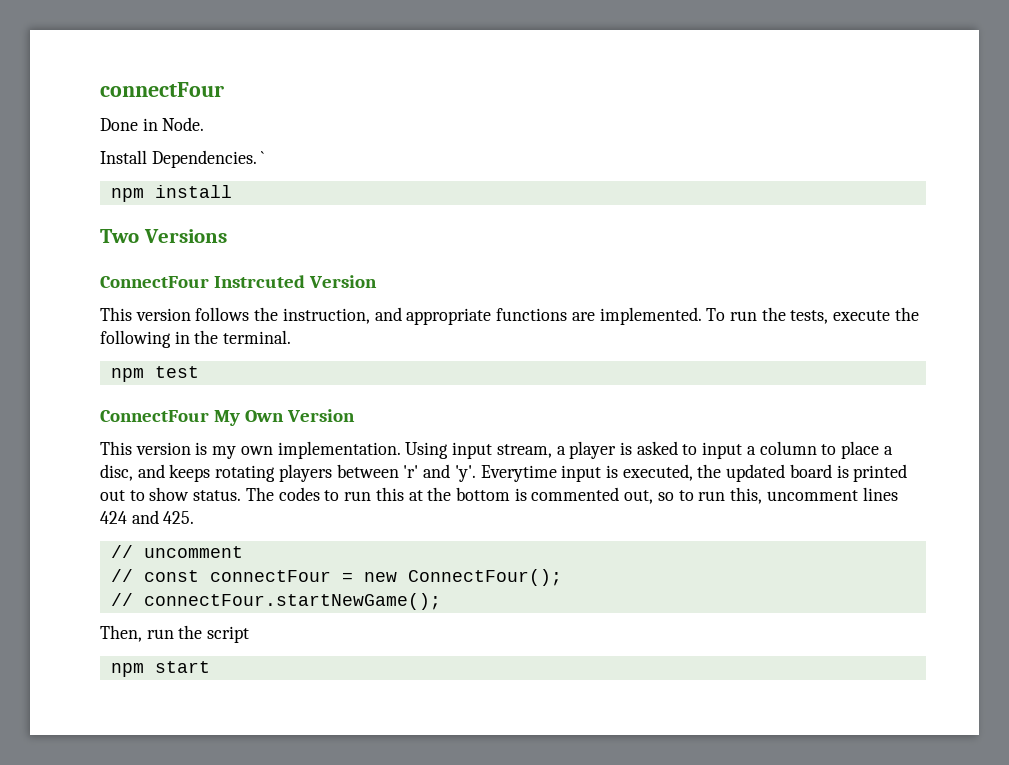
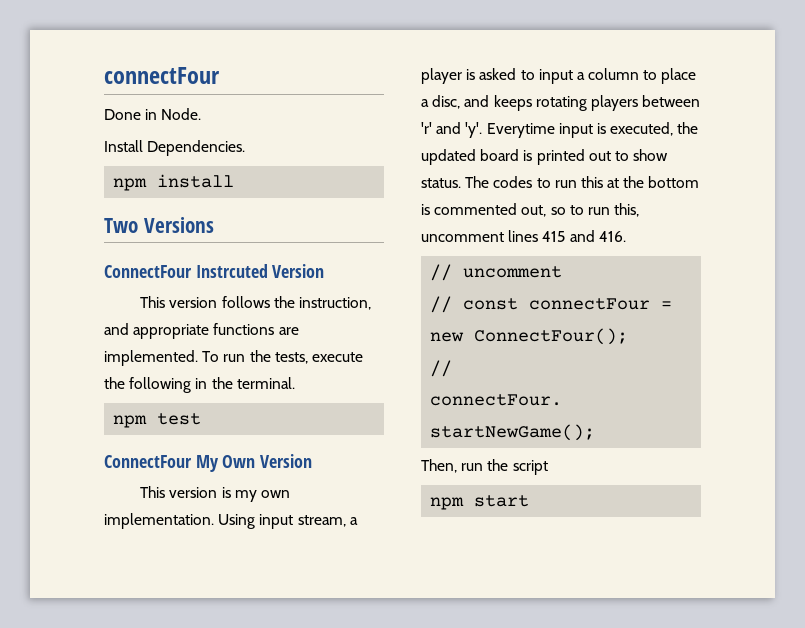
[261,151,265,164] ` -> (246, 148) none
[100,510,195,524] 424 and 425. -> [542,230,626,242] 415 and 416.

